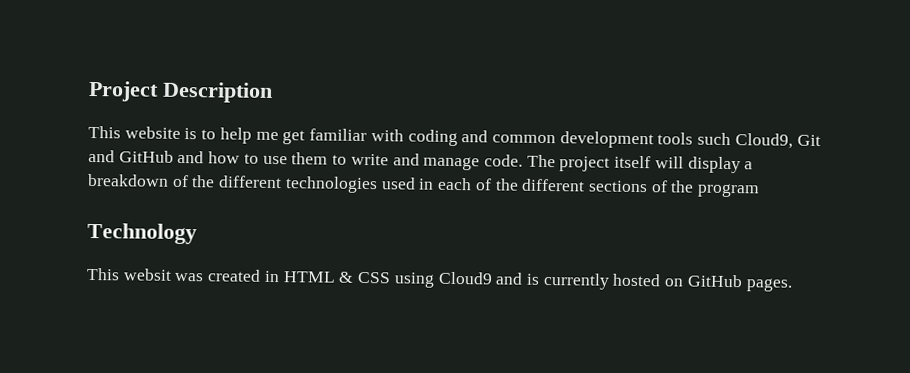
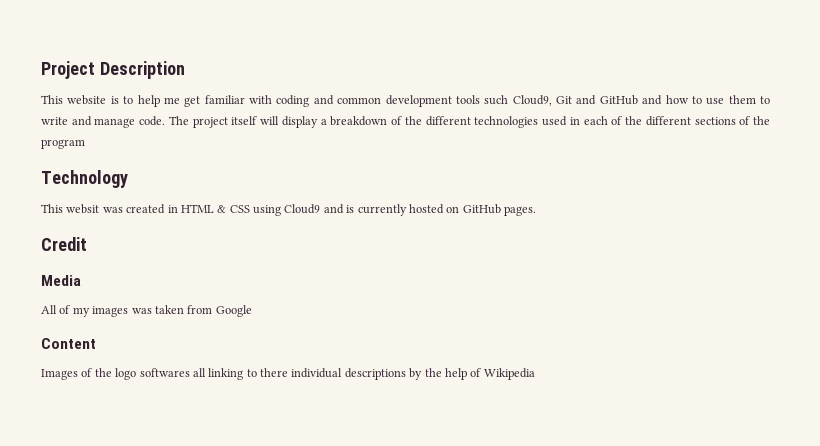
(793, 285) none -> [41,237,87,251] [41,275,81,286] [41,305,252,317] [41,338,96,349] [41,368,535,380] // Credit // Media // All of my images was taken from Google // Content // Images of the logo softwares all linking to there individual descriptions by the help of Wikipedia

